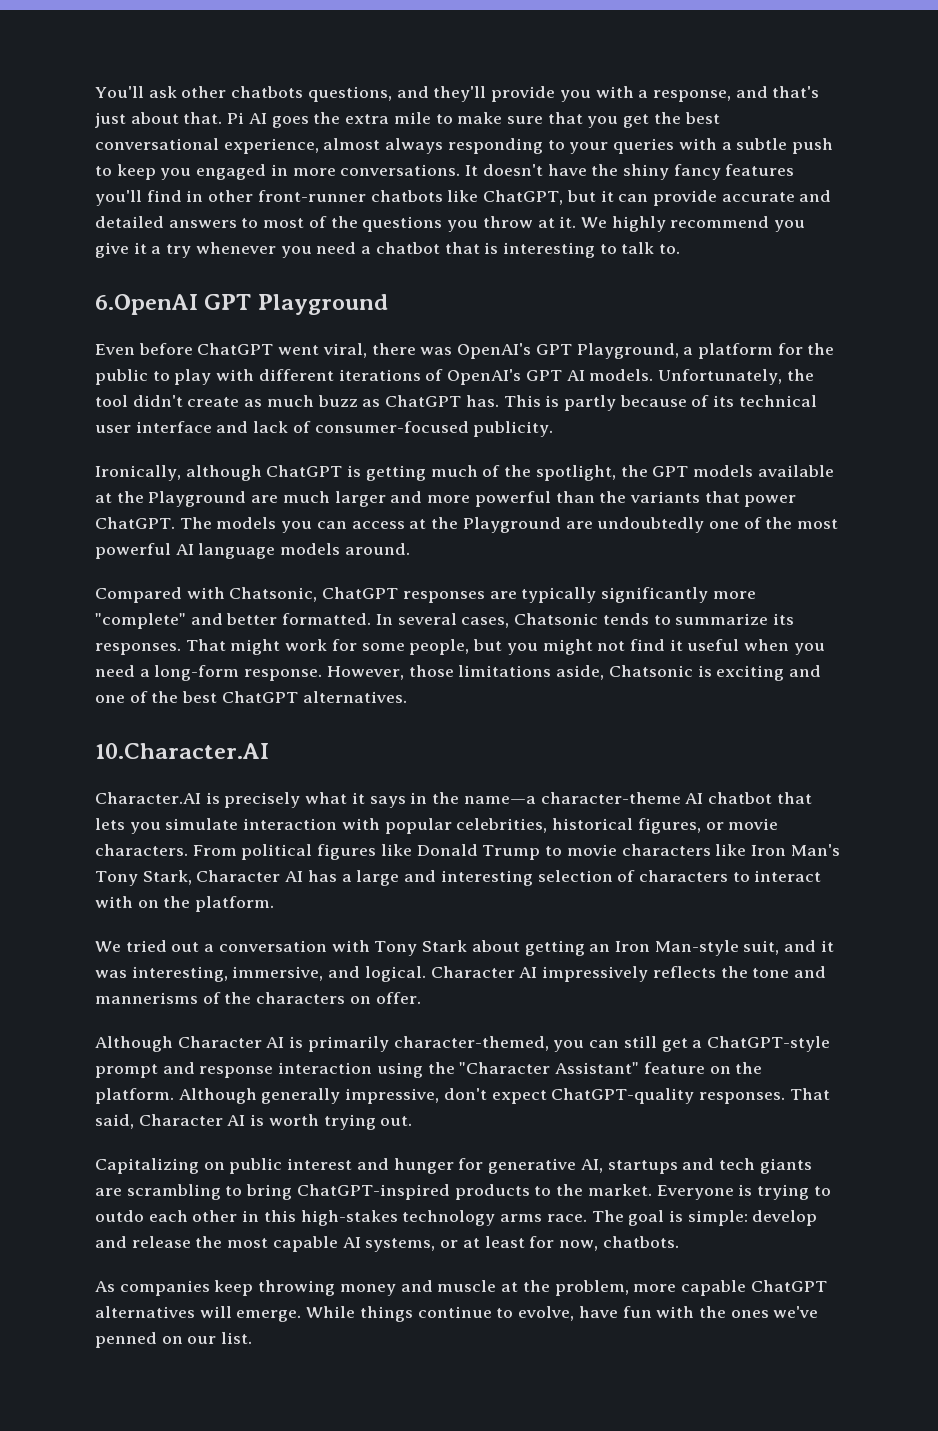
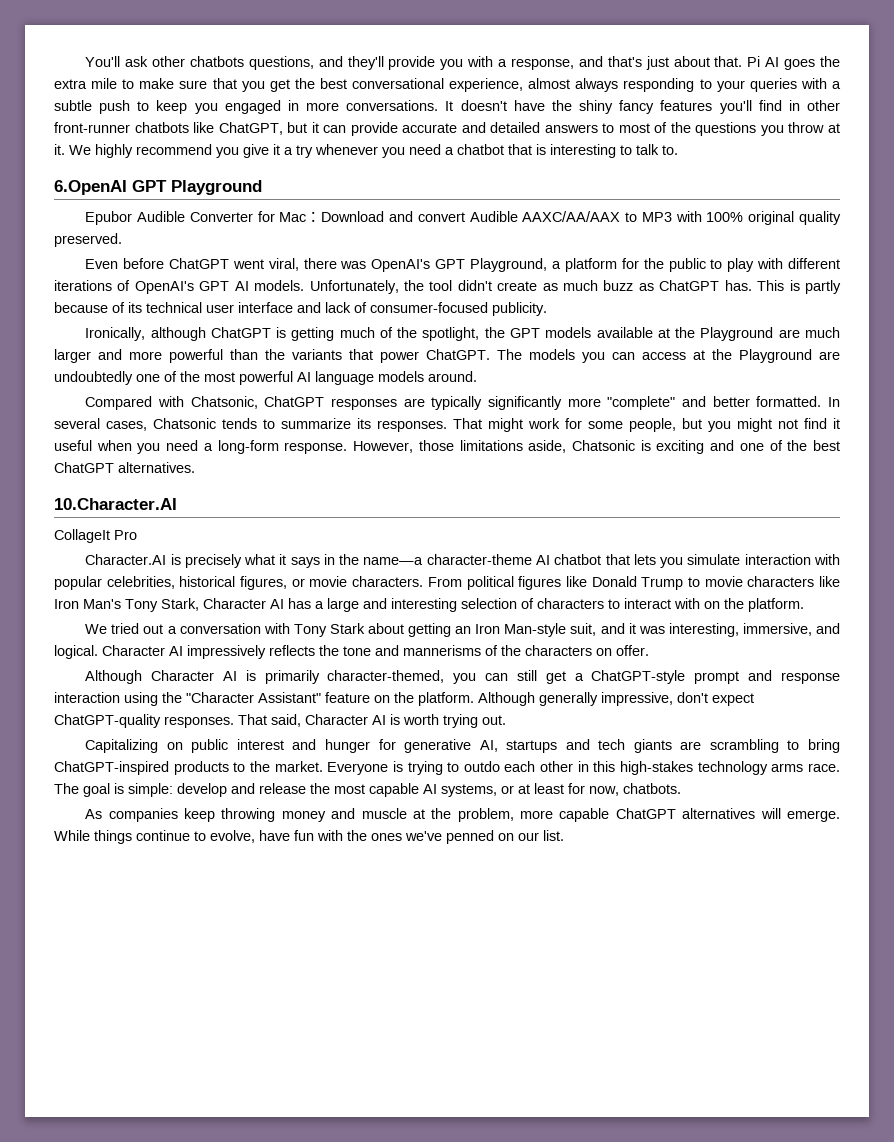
(388, 304) none -> [85,211,842,225] [54,233,122,247] // Epubor Audible Converter for Mac：Download and convert Audible AAXC/AA/AAX to MP3 with 100% original quality preserved.
(269, 751) none -> [54,529,137,543] // CollageIt Pro

